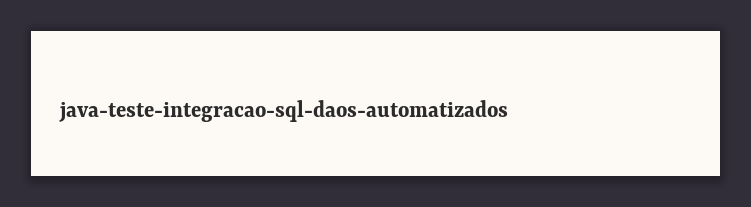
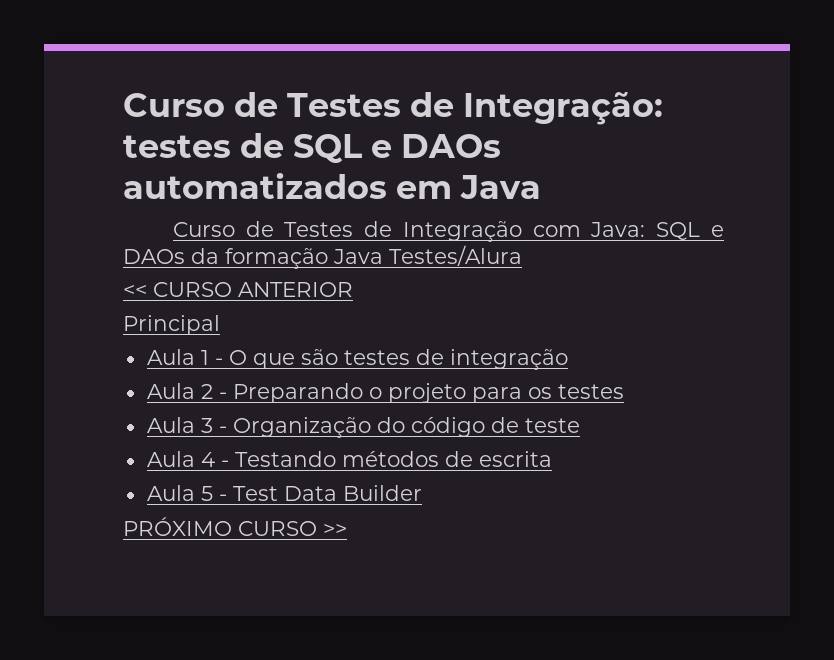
[59,100,508,122] java-teste-integracao-sql-daos-automatizados -> [123,92,664,125] [123,133,502,164] [123,173,542,199] [172,221,724,242] [123,245,522,269] [123,282,353,297] [123,315,220,335] [146,349,568,370] [146,383,624,403] [146,417,580,438] [146,451,552,467] [146,485,422,501] [123,517,347,536] Curso de Testes de Integração: testes de SQL e DAOs automatizados em Java // Curso de Testes de Integração com Java: SQL e DAOs da formação Java Testes/Alura // << CURSO ANTERIOR // Principal // Aula 1 - O que são testes de integração // Aula 2 - Preparando o projeto para os testes // Aula 3 - Organização do código de teste // Aula 4 - Testando métodos de escrita // Aula 5 - Test Data Builder // PRÓXIMO CURSO >>

